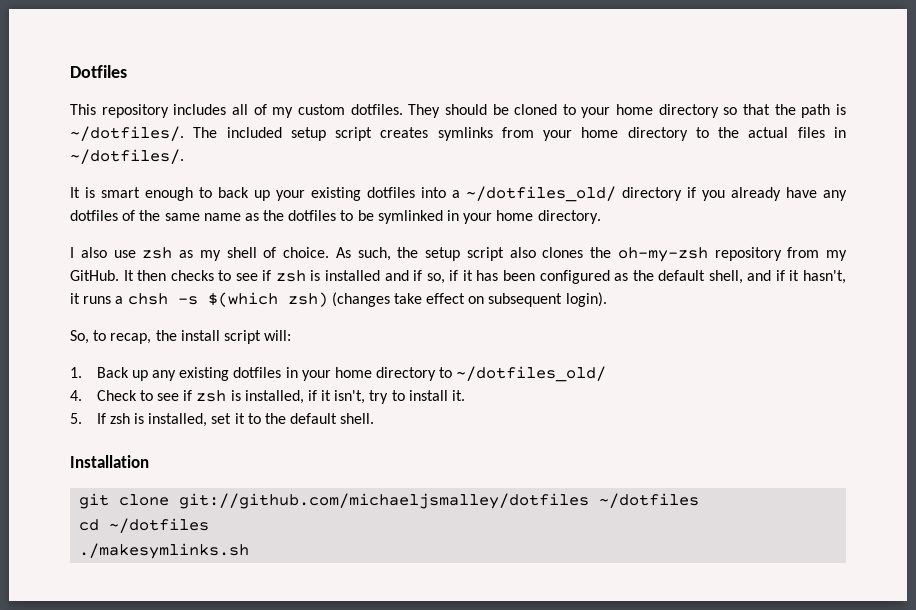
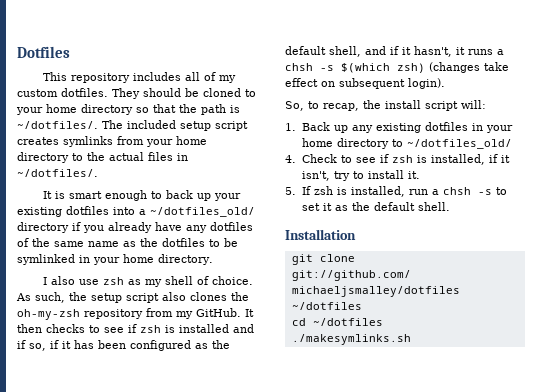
(208, 420) none -> [408,187,507,195] run a chsh -s to
[247,413,261,424] to -> [334,205,348,211] as

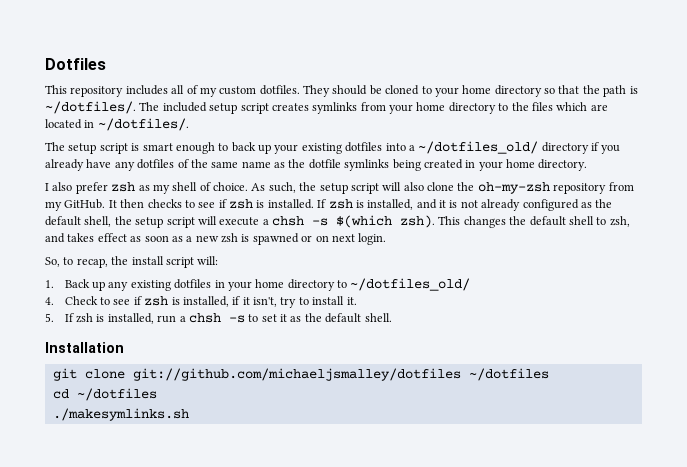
[109,152,173,161] actual files -> [531,102,608,111] [45,119,82,129] files which are located
[43,191,53,199] It -> [45,142,128,154] The setup script
[162,238,238,247] [17,254,75,265] dotfiles to be symlinked -> [308,159,463,171] dotfile symlinks being created
[79,279,100,285] use -> [75,182,108,194] prefer
[162,292,227,301] also clones -> [382,182,454,191] will also clone
[179,324,254,333] [17,340,126,351] installed and if so, if it has been -> [267,199,521,211] installed. If zsh is installed, and it is not already
[365,46,504,57] [285,62,509,73] [285,78,445,89] and if it hasn't, it runs a chsh -s $(which zsh) (changes take effect on subsequent login). -> [114,215,630,228] [45,233,387,245] the setup script will execute a chsh -s $(which zsh). This changes the default shell to zsh, and takes effect as soon as a new zsh is spawned or on next login.

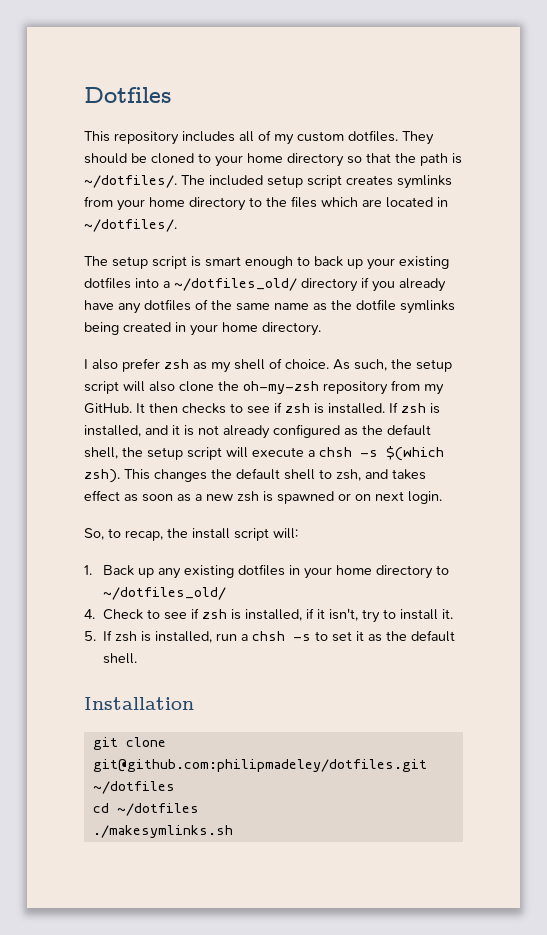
[132,368,461,381] git://github.com/michaeljsmalley/dotfiles -> [92,759,427,772] git@github.com:philipmadeley/dotfiles.git

